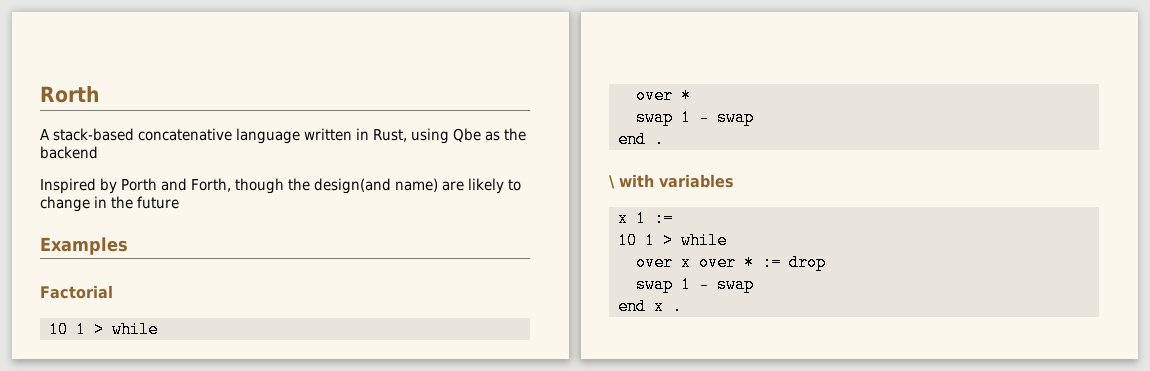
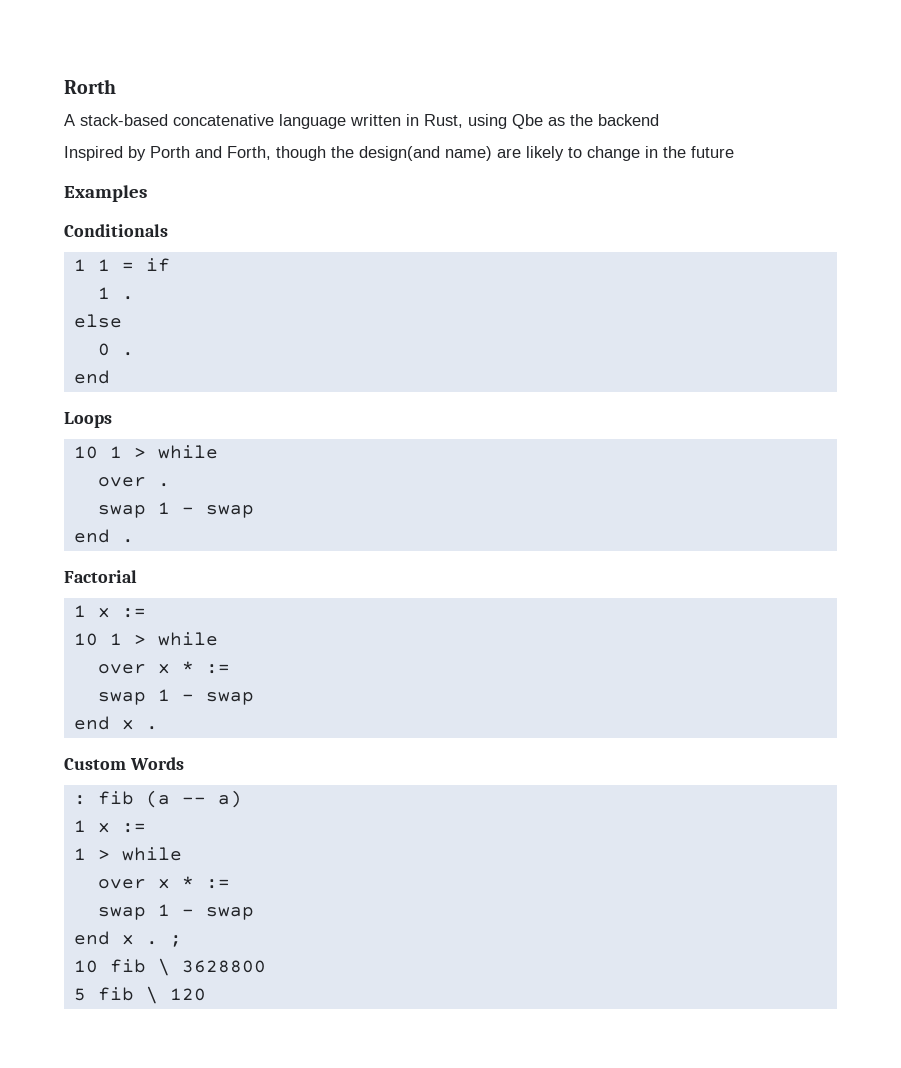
[40,285,113,299] [48,321,158,338] [635,87,691,104] Factorial // 10 1 > while // over * -> [64,224,168,237] [73,258,170,272] [97,287,134,300] [73,314,122,328] [97,343,134,356] [73,370,110,384] [64,412,112,428] [73,445,218,459] [97,477,170,487] Conditionals // 1 1 = if // 1 . // else // 0 . // end // Loops // 10 1 > while // over .
[609,174,734,189] [617,210,646,227] \ with variables // x 1 -> [64,570,137,583] [73,605,110,618] Factorial // 1 x
[698,254,826,271] [635,276,754,293] [617,298,682,315] over * := drop // swap 1 - swap // end x . -> [181,661,230,674] [97,689,254,705] [73,716,158,730] [64,757,184,770] [73,790,242,808] [73,820,146,833] [73,847,182,861] [97,876,230,889] [97,904,254,920] [73,931,182,947] [73,958,266,976] [73,986,206,1004] * := // swap 1 - swap // end x . // Custom Words // : fib (a -- a) // 1 x := // 1 > while // over x * := // swap 1 - swap // end x . ; // 10 fib \ 3628800 // 5 fib \ 120

